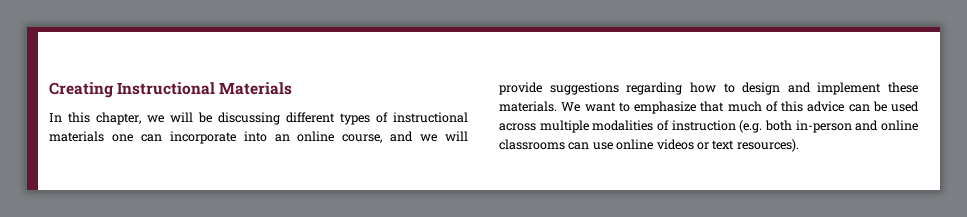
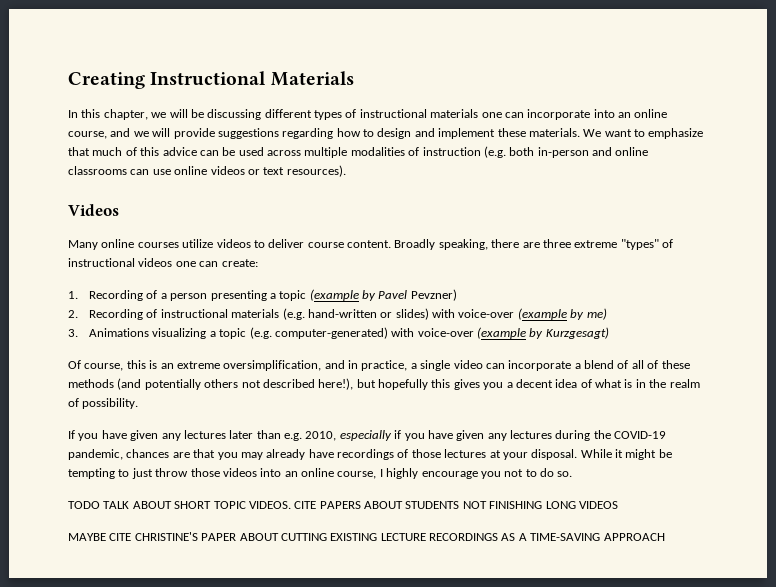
(799, 145) none -> [68,204,119,216] [68,239,673,250] [68,258,258,267] [68,289,457,301] [68,308,607,320] [68,327,609,339] [68,360,690,371] [68,378,700,390] [68,398,139,409] [68,430,667,441] [68,449,672,460] [68,468,573,479] [68,501,618,509] [68,532,665,541] // Videos // Many online courses utilize videos to deliver course content. Broadly speaking, there are three extreme "types" of instructional videos one can create: // 1. Recording of a person presenting a topic (example by Pavel Pevzner) // 2. Recording of instructional materials (e.g. hand-written or slides) with voice-over (example by me) // 3. Animations visualizing a topic (e.g. computer-generated) with voice-over (example by Kurzgesagt) // Of course, this is an extreme oversimplification, and in practice, a single video can incorporate a blend of all of these methods (and potentially others not described here!), but hopefully this gives you a decent idea of what is in the realm of possibility. // If you have given any lectures later than e.g. 2010, especially if you have given any lectures during the COVID-19 pandemic, chances are that you may already have recordings of those lectures at your disposal. While it might be tempting to just throw those videos into an online course, I highly encourage you not to do so. // TODO TALK ABOUT SHORT TOPIC VIDEOS. CITE PAPERS ABOUT STUDENTS NOT FINISHING LONG VIDEOS // MAYBE CITE CHRISTINE'S PAPER ABOUT CUTTING EXISTING LECTURE RECORDINGS AS A TIME-SAVING APPROACH

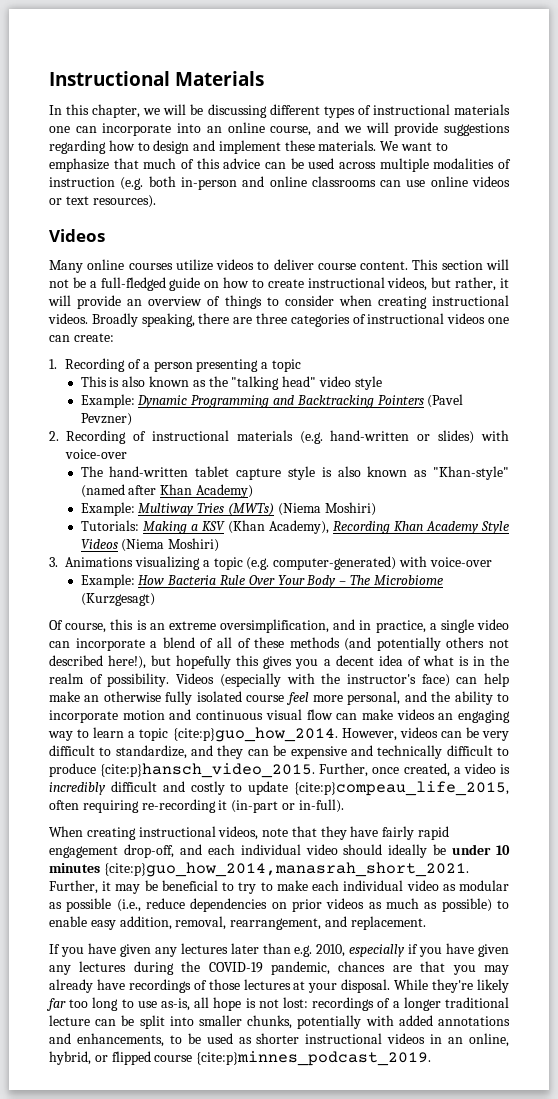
[68,72,145,89] Creating -> (49, 78) none
(391, 244) none -> [412,259,509,270] [49,277,510,291] [48,295,509,309] [48,313,88,324] This section will not be a full-fledged guide on how to create instructional videos, but rather, it will provide an overview of things to consider when creating instructional videos.
[574,239,659,250] extreme "types" -> [290,314,350,327] categories
[309,289,408,301] (example by Pavel -> [80,376,382,390] [80,394,464,408] // This is also known as the "talking head" video style // Example: Dynamic Programming and Backtracking Pointers (Pavel
[517,308,607,320] (example by me) -> [80,466,510,480] [80,484,254,498] [80,502,376,516] [80,520,510,534] [80,538,220,552] // The hand-written tablet capture style is also known as "Khan-style" (named after Khan Academy) // Example: Multiway Tries (MWTs) (Niema Moshiri) // Tutorials: Making a KSV (Khan Academy), Recording Khan Academy Style Videos (Niema Moshiri)
[477,327,609,339] (example by Kurzgesagt) -> [80,574,443,588] [80,593,155,606] // Example: How Bacteria Rule Over Your Body – The Microbiome (Kurzgesagt)
(139, 403) none -> [176,673,509,687] [49,691,510,705] [49,709,510,723] [48,727,510,742] [49,745,510,759] [49,763,510,778] [49,781,509,796] [49,799,344,813] [49,826,450,840] [49,844,510,858] [49,862,469,877] [49,880,509,894] [49,898,509,912] [49,916,426,930] Videos (especially with the instructor's face) can help make an otherwise fully isolated course feel more personal, and the ability to incorporate motion and continuous visual flow can make videos an engaging way to learn a topic {cite:p}guo_how_2014. However, videos can be very difficult to standardize, and they can be expensive and technically difficult to produce {cite:p}hansch_video_2015. Further, once created, a video is incredibly difficult and costly to update {cite:p}compeau_life_2015, often requiring re-recording it (in-part or in-full). // When creating instructional videos, note that they have fairly rapid engagement drop-off, and each individual video should ideally be under 10 minutes {cite:p}guo_how_2014,manasrah_short_2021. Further, it may be beneficial to try to make each individual video as modular as possible (i.e., reduce dependencies on prior videos as much as possible) to enable easy addition, removal, rearrangement, and replacement.
[615,449,672,460] [68,468,573,479] [68,501,618,509] [68,532,665,541] it might be tempting to just throw those videos into an online course, I highly encourage you not to do so. // TODO TALK ABOUT SHORT TOPIC VIDEOS. CITE PAPERS ABOUT STUDENTS NOT FINISHING LONG VIDEOS // MAYBE CITE CHRISTINE'S PAPER ABOUT CUTTING EXISTING LECTURE RECORDINGS AS A TIME-SAVING APPROACH -> [432,979,509,993] [46,997,509,1011] [49,1015,510,1029] [49,1033,509,1047] [49,1051,432,1066] they're likely far too long to use as-is, all hope is not lost: recordings of a longer traditional lecture can be split into smaller chunks, potentially with added annotations and enhancements, to be used as shorter instructional videos in an online, hybrid, or flipped course {cite:p}minnes_podcast_2019.

